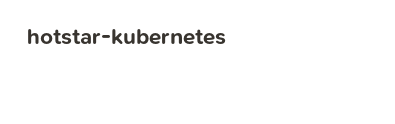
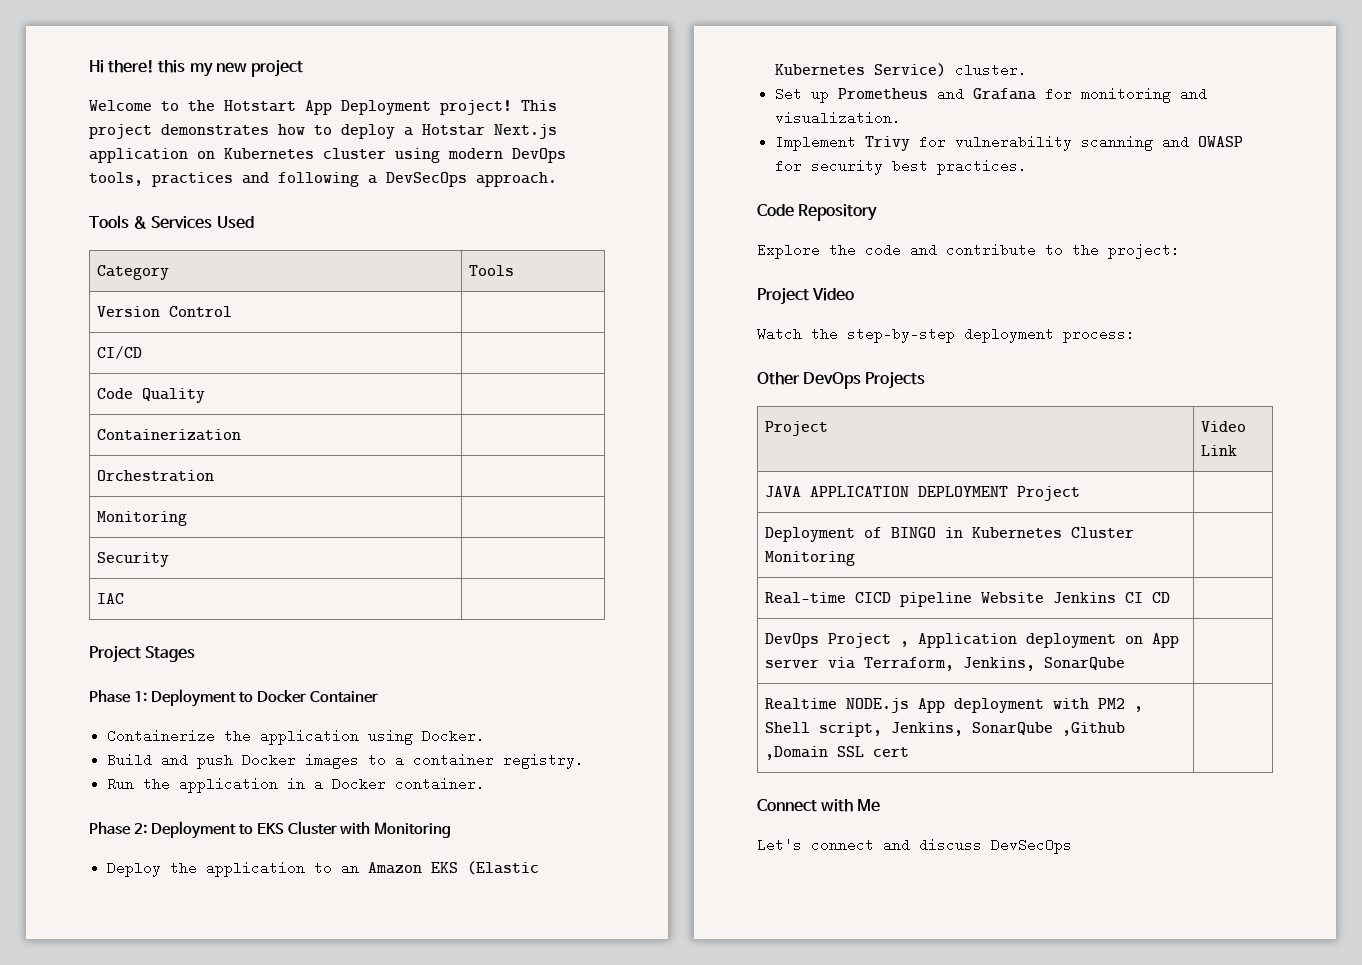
[27,29,226,45] hotstar-kubernetes -> [89,59,303,77] [89,100,557,115] [89,124,557,139] [89,148,566,163] [89,172,557,187] [89,215,254,229] [96,265,169,280] [468,265,514,276] [96,306,232,317] [96,346,142,359] [96,388,205,403] [96,429,241,441] [96,470,214,482] [96,511,187,526] [96,552,169,567] [96,593,124,604] [89,645,196,663] [89,689,378,707] [107,729,486,745] [107,753,585,769] [107,777,486,793] [89,821,452,839] [107,861,540,877] [775,63,1028,77] [775,87,1208,103] [775,111,902,125] [775,135,1244,151] [775,159,1028,175] [757,204,878,221] [757,243,1180,259] [757,287,855,305] [757,327,1135,343] [757,371,926,389] [764,421,828,436] [1200,421,1246,432] [1200,445,1237,456] [764,486,1080,501] [764,527,1134,542] [764,551,855,566] [764,592,1170,607] [764,633,1179,648] [764,657,1125,671] [764,698,1143,713] [764,722,1125,737] [764,746,909,760] [757,799,881,812] [757,838,1072,854] Hi there! this my new project // Welcome to the Hotstart App Deployment project! This project demonstrates how to deploy a Hotstar Next.js application on Kubernetes cluster using modern DevOps tools, practices and following a DevSecOps approach. // Tools & Services Used // Category | Tools // Version Control | // CI/CD | // Code Quality | // Containerization | // Orchestration | // Monitoring | // Security | // IAC | // Project Stages // Phase 1: Deployment to Docker Container // Containerize the application using Docker. // Build and push Docker images to a container registry. // Run the application in a Docker container. // Phase 2: Deployment to EKS Cluster with Monitoring // Deploy the application to an Amazon EKS (Elastic Kubernetes Service) cluster. // Set up Prometheus and Grafana for monitoring and visualization. // Implement Trivy for vulnerability scanning and OWASP for security best practices. // Code Repository // Explore the code and contribute to the project: // Project Video // Watch the step-by-step deployment process: // Other DevOps Projects // Project | Video Link // JAVA APPLICATION DEPLOYMENT Project | // Deployment of BINGO in Kubernetes Cluster Monitoring | // Real-time CICD pipeline Website Jenkins CI CD | // DevOps Project , Application deployment on App server via Terraform, Jenkins, SonarQube | // Realtime NODE.js App deployment with PM2 , Shell script, Jenkins, SonarQube ,Github ,Domain SSL cert | // Connect with Me // Let's connect and discuss DevSecOps

